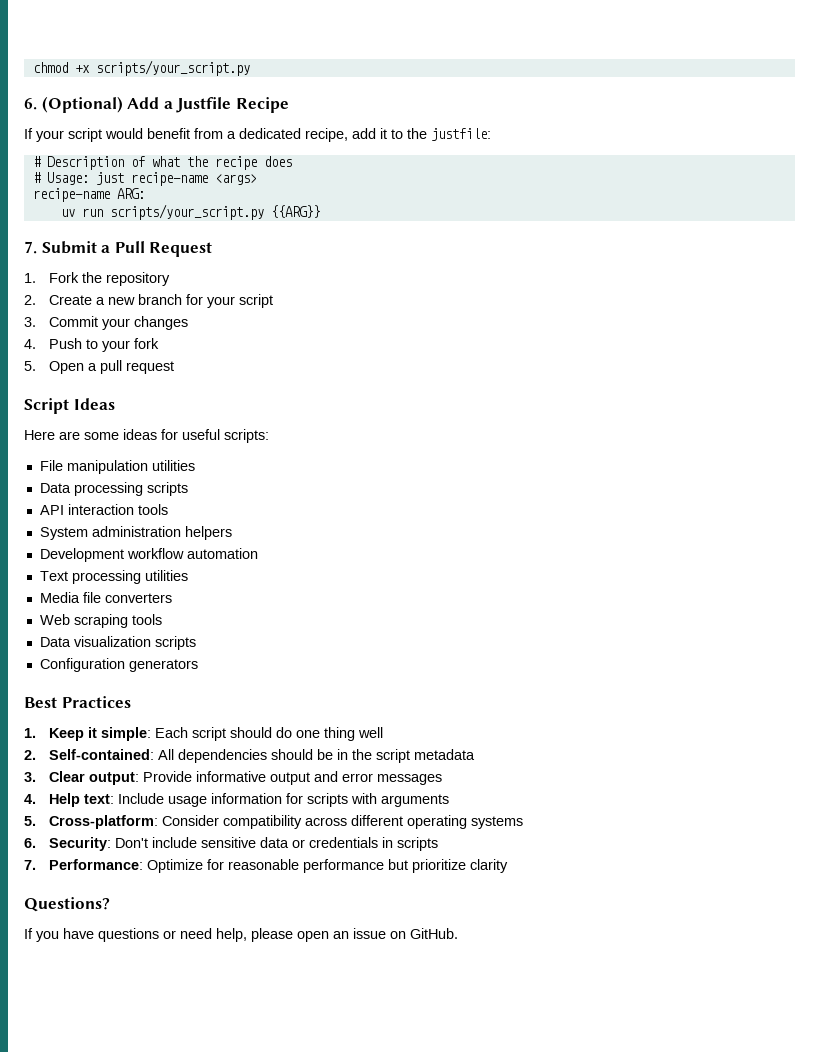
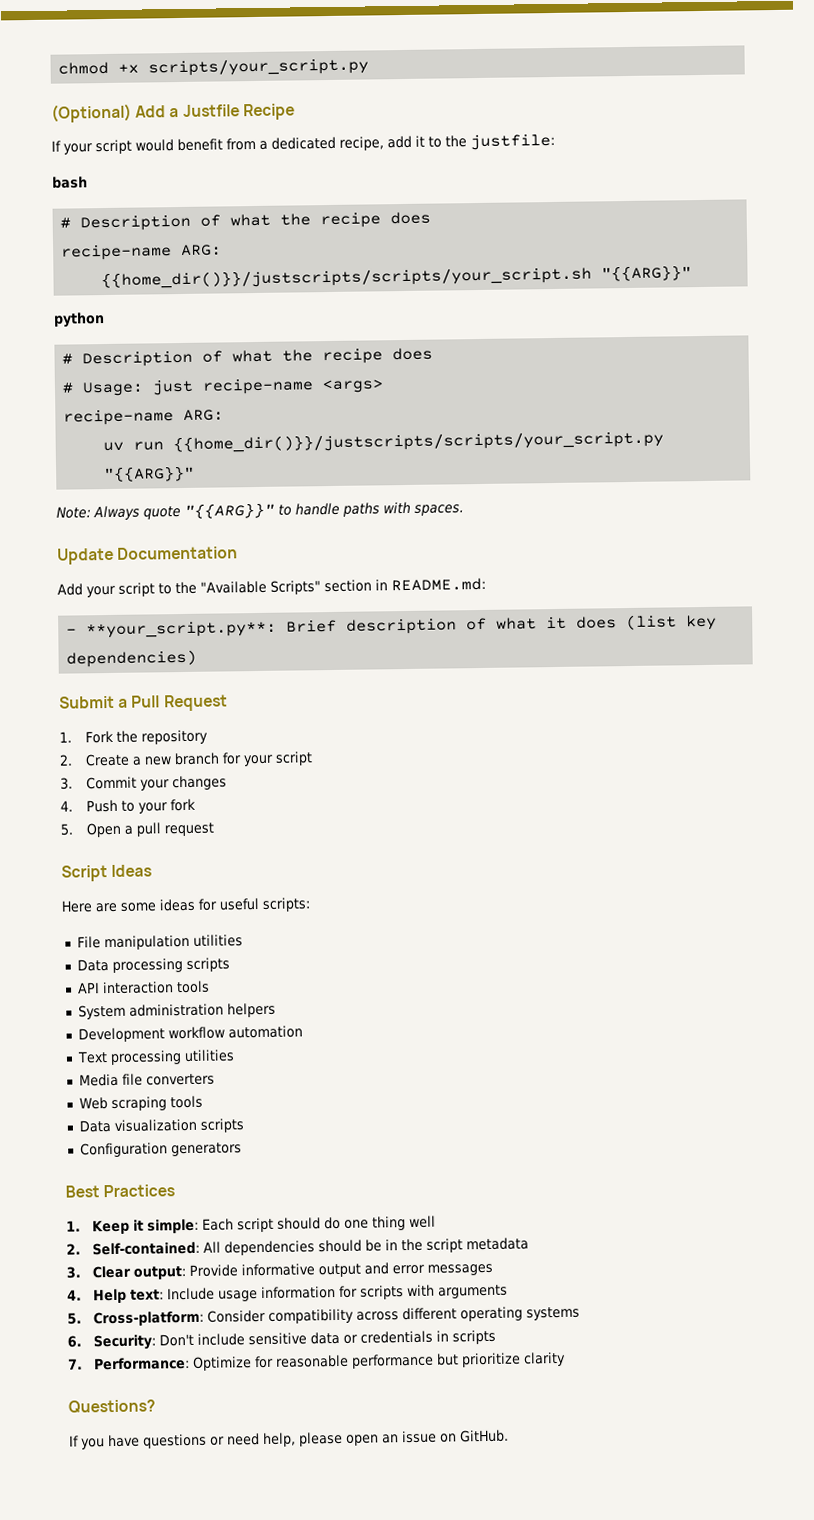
[24,98,37,110] 6. -> (370, 67) none
(491, 134) none -> [52,176,88,189] [60,211,432,232] [61,244,223,261] [101,265,693,290] [53,312,105,328] // bash // # Description of what the recipe does // recipe-name ARG: // {{home_dir()}}/justscripts/scripts/your_script.sh "{{ARG}}" // python
[109,204,320,220] [24,241,37,254] scripts/your_script.py {{ARG}} // 7. -> [173,430,665,454] [104,465,196,483] [56,501,464,521] [57,546,239,565] [57,577,486,598] [66,614,718,639] [66,649,198,668] {{home_dir()}}/justscripts/scripts/your_script.py "{{ARG}}" // Note: Always quote "{{ARG}}" to handle paths with spaces. // Update Documentation // Add your script to the "Available Scripts" section in README.md: // - **your_script.py**: Brief description of what it does (list key dependencies) //

